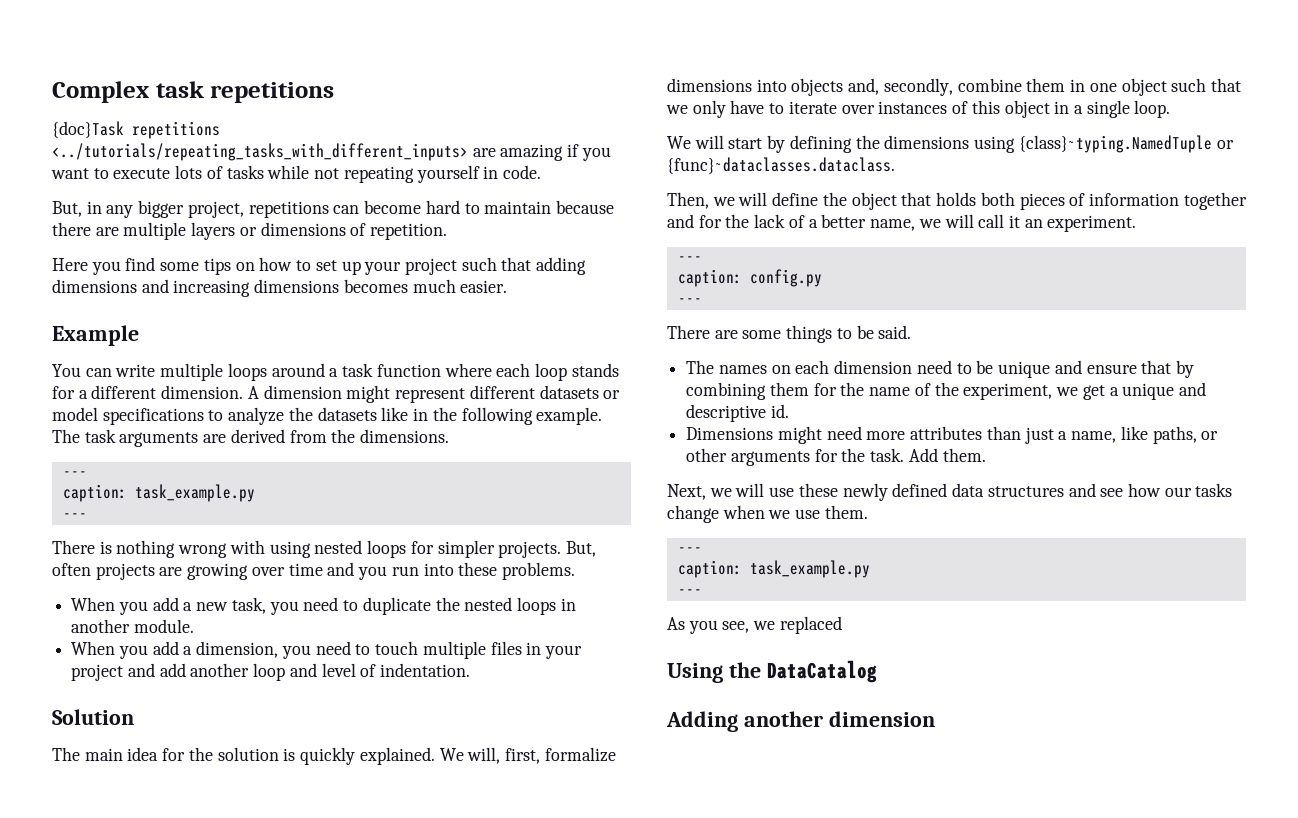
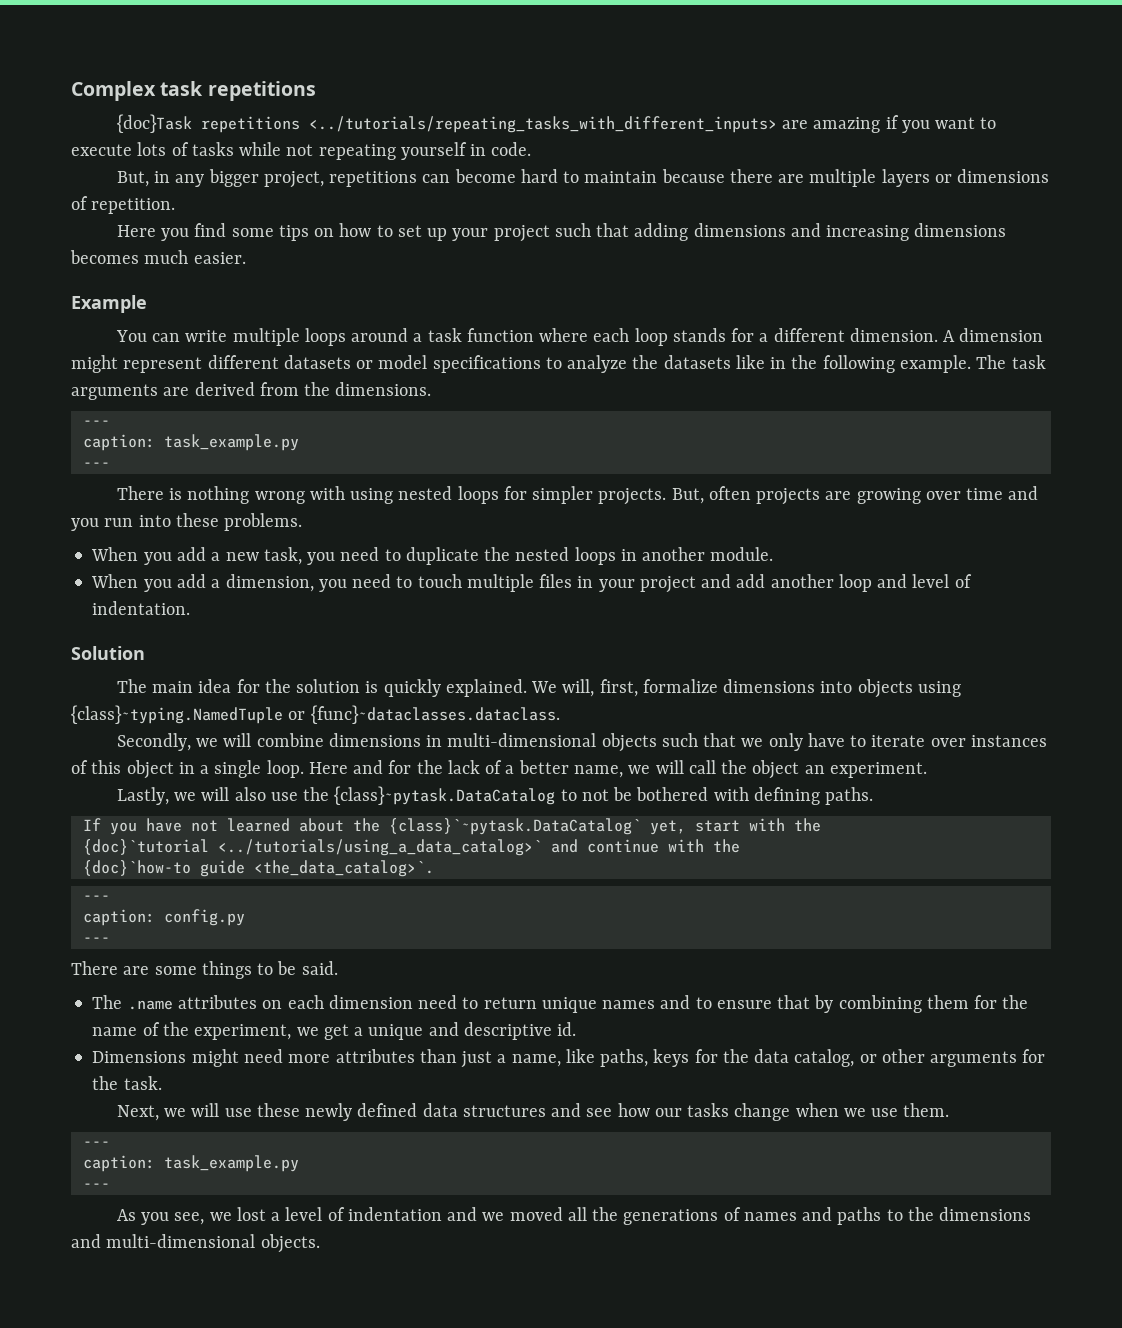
[848,78,1167,96] and, secondly, combine them in one object -> [917,681,961,697] [71,705,560,724] [116,733,657,752] using {class}~typing.NamedTuple or {func}~dataclasses.dataclass. // Secondly, we will combine dimensions in multi-dimensional objects
[667,135,1234,153] [667,157,895,174] [667,192,1247,210] // We will start by defining the dimensions using {class}~typing.NamedTuple or {func}~dataclasses.dataclass. // Then, we will define the object that holds both pieces of information together -> [308,762,348,774] Here
[1008,215,1020,228] it -> [721,760,800,779] the object
(1137, 223) none -> [116,786,874,805] [82,818,821,835] [82,839,740,856] [82,860,434,877] // Lastly, we will also use the {class}~pytask.DataCatalog to not be bothered with defining paths. // If you have not learned about the {class}`~pytask.DataCatalog` yet, start with the // {doc}`tutorial <../tutorials/using_a_data_catalog>` and continue with the // {doc}`how-to guide <the_data_catalog>`.
[718,365,767,374] names -> [127,995,257,1010] .name attributes
[976,360,1082,378] be unique and -> [483,995,712,1013] return unique names and to
(1197, 435) none -> [653,1049,855,1067] keys for the data catalog,
[908,448,986,462] Add them. -> (162, 1083) none
[779,616,842,634] [667,660,877,683] [666,711,935,732] replaced // Using the DataCatalog // Adding another dimension -> [236,1207,1032,1225] [71,1234,320,1253] lost a level of indentation and we moved all the generations of names and paths to the dimensions and multi-dimensional objects.

